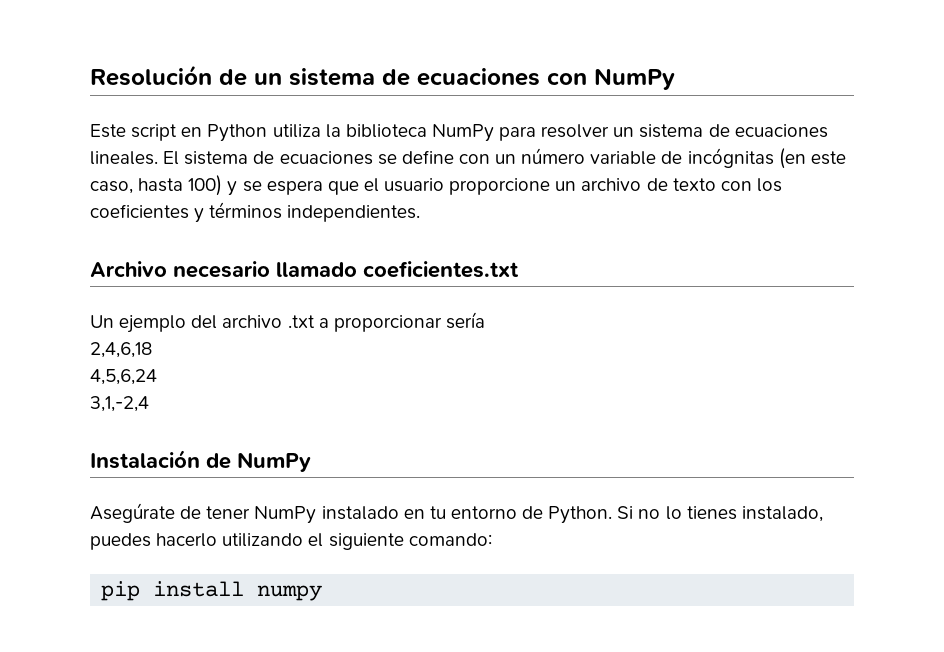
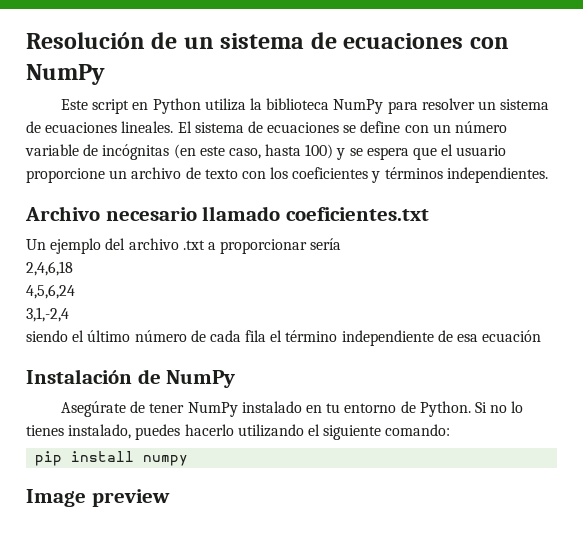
(149, 404) none -> [26,330,542,346] // siendo el último número de cada fila el término independiente de esa ecuación
(323, 593) none -> [26,489,170,507] // Image preview

